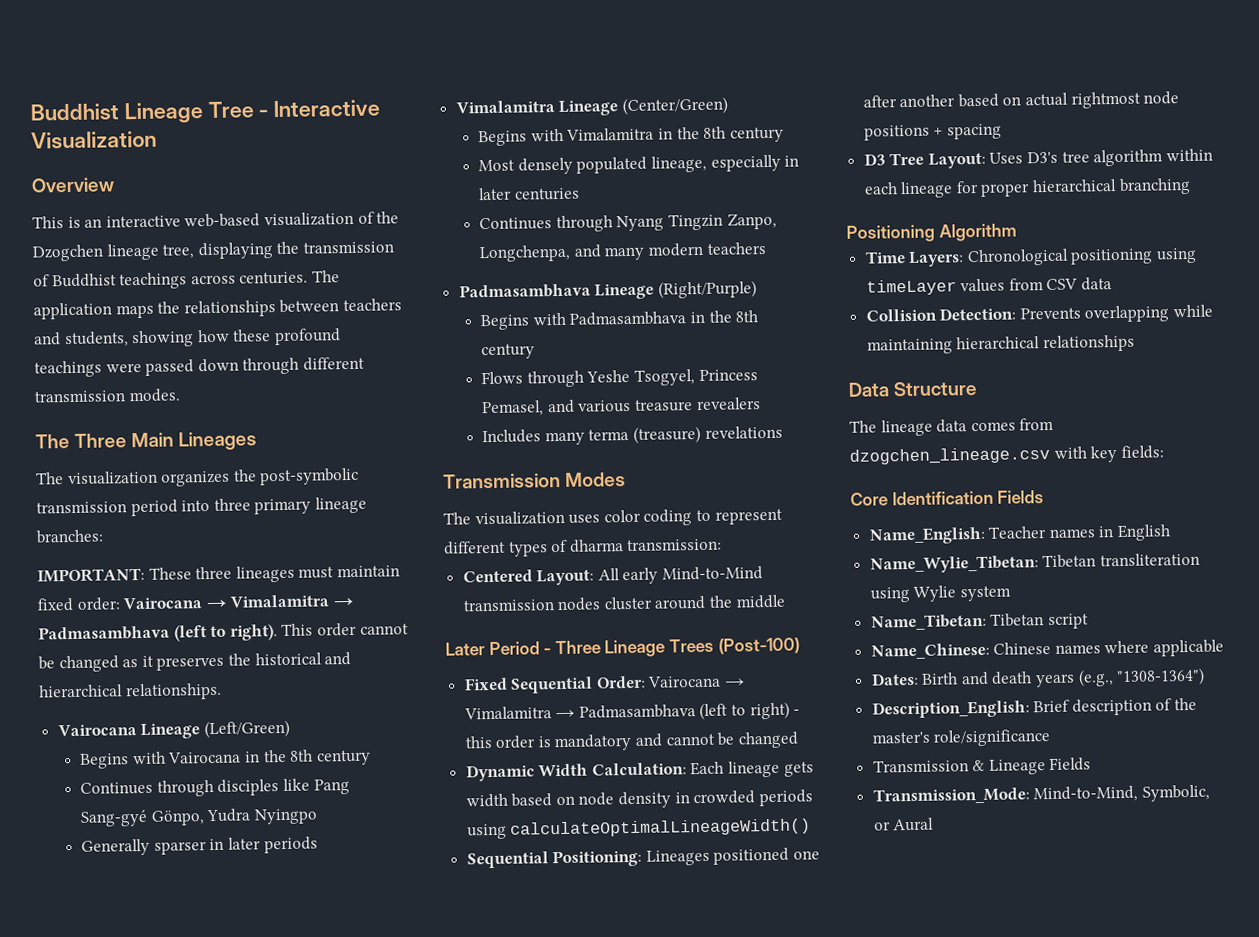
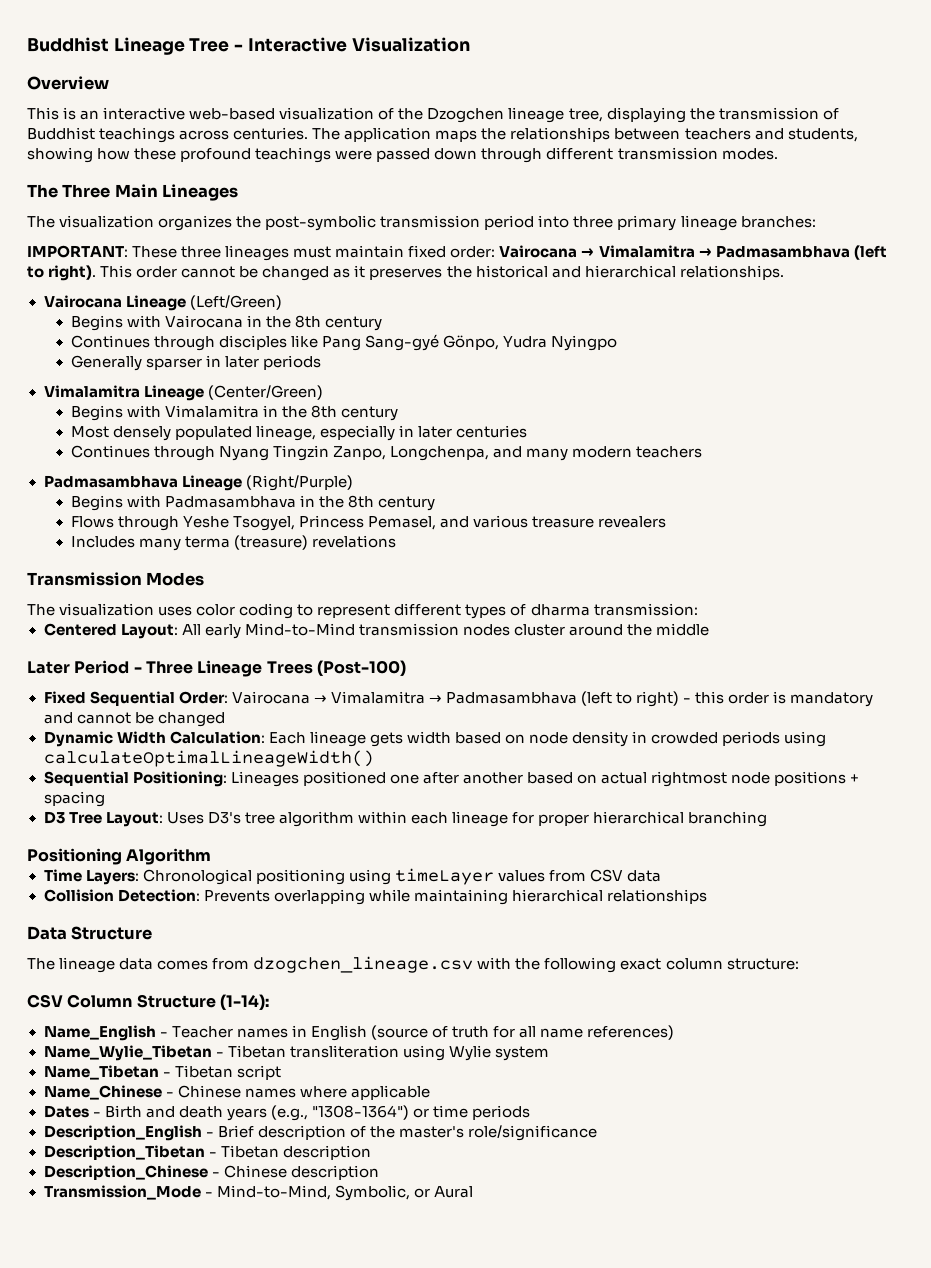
[1090,445,1164,463] [850,490,1045,506] [868,524,1172,545] [869,555,1039,574] key fields: // Core Identification Fields // Name_English: Teacher names in English // Name_Wylie_Tibetan: -> [515,957,799,973] [27,994,269,1010] [43,1025,675,1041] [43,1045,224,1061] the following exact column structure: // CSV Column Structure (1-14): // Name_English - Teacher names in English (source of truth for all name references) // Name_Wylie_Tibetan -
[870,613,987,631] Name_Tibetan: -> [43,1065,171,1080] Name_Tibetan -
[870,642,990,660] Name_Chinese: -> [43,1085,174,1100] Name_Chinese -
[870,672,919,686] Dates: -> [43,1105,101,1118] Dates -
[871,700,1030,719] // Description_English: -> [412,1105,530,1120] [43,1125,214,1141] or time periods // Description_English -
[872,757,1092,775] [872,787,1030,805] Transmission & Lineage Fields // Transmission_Mode: -> [43,1145,371,1160] [43,1165,379,1180] [43,1185,213,1200] Description_Tibetan - Tibetan description // Description_Chinese - Chinese description // Transmission_Mode -

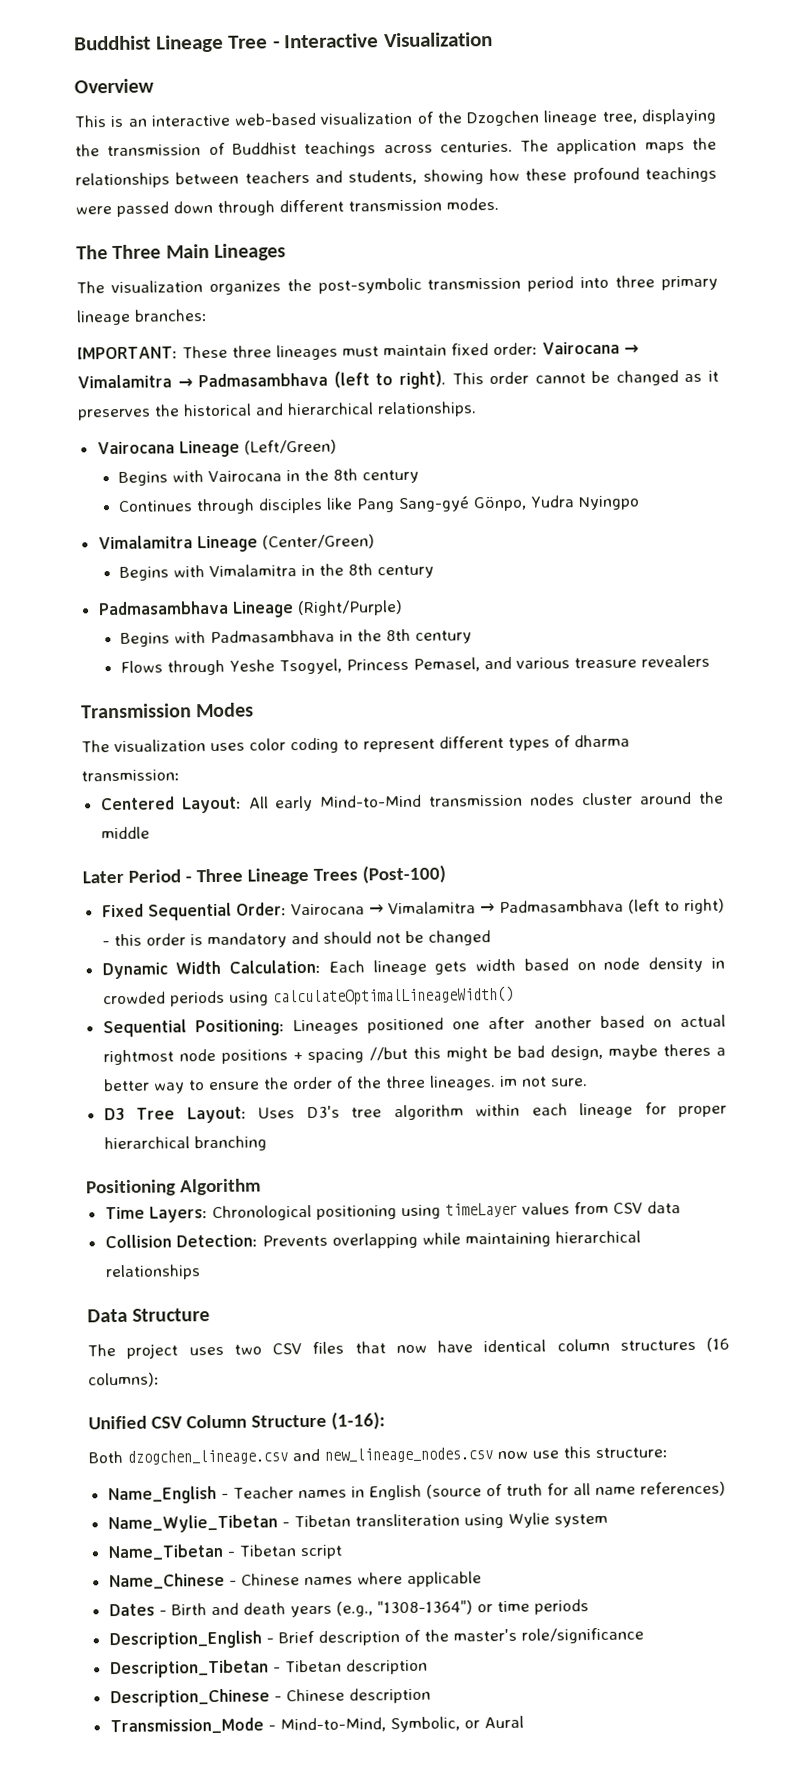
[70,355,321,371] // Generally sparser in later periods -> (640, 503) none
[70,425,528,441] [70,445,703,461] // Most densely populated lineage, especially in later centuries // Continues through Nyang Tingzin Zanpo, Longchenpa, and many modern teachers -> (434, 571) none
[70,535,396,551] // Includes many terma (treasure) revelations -> (710, 661) none
[76,712,131,724] cannot -> [322,931,401,944] should not
(105, 799) none -> [369,1043,726,1062] [102,1075,588,1094] //but this might be bad design, maybe theres a better way to ensure the order of the three lineages. im not sure.
[59,956,799,973] [27,994,269,1010] lineage data comes from dzogchen_lineage.csv with the following exact column structure: // CSV Column Structure (1-14): -> [126,1337,729,1359] [88,1372,160,1388] [88,1411,385,1430] [88,1446,668,1465] project uses two CSV files that now have identical column structures (16 columns): // Unified CSV Column Structure (1-16): // Both dzogchen_lineage.csv and new_lineage_nodes.csv now use this structure:

